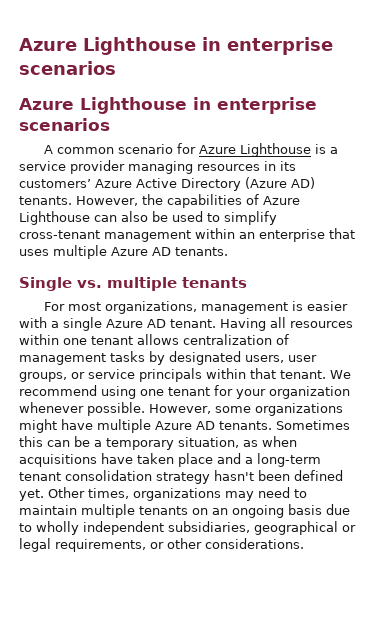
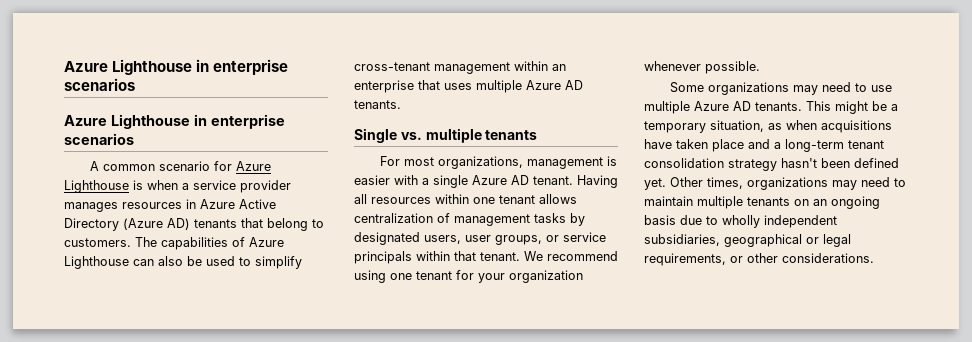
(326, 149) none -> [147,180,178,190] when
[128,161,193,174] managing -> [64,202,118,212] manages
[280,161,296,171] [19,179,91,188] its customers’ -> (196, 204) none
[19,194,163,206] tenants. However, the -> [194,218,324,231] [64,237,157,247] tenants that belong to customers. The
[149,403,343,416] [19,419,350,433] [19,436,70,447] However, some organizations might have multiple Azure AD tenants. Sometimes this can -> [669,82,892,95] [644,101,868,114] // Some organizations may need to use multiple Azure AD tenants. This might

